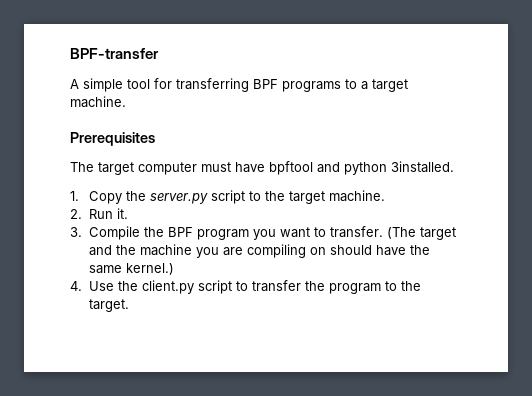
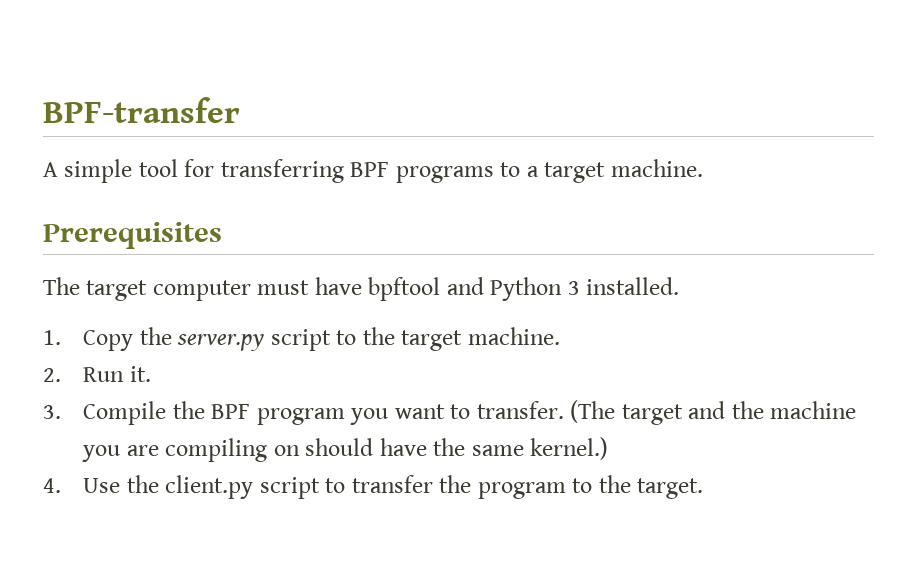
[344,161,454,175] python 3installed. -> [490,277,680,301] Python 3 installed.

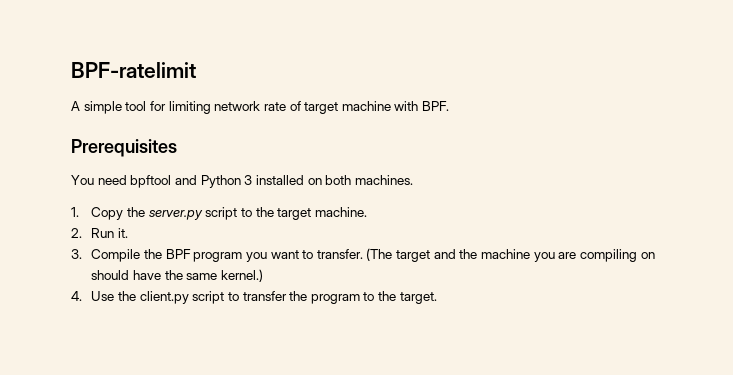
[43,97,240,123] BPF-transfer -> [71,62,196,78] BPF-ratelimit
[220,159,703,183] [43,222,222,249] [43,277,680,301] transferring BPF programs to a target machine. // Prerequisites // The target computer must have bpftool and Python 3 installed. -> [168,101,450,114] [71,139,177,157] [71,175,413,188] limiting network rate of target machine with BPF. // Prerequisites // You need bpftool and Python 3 installed on both machines.

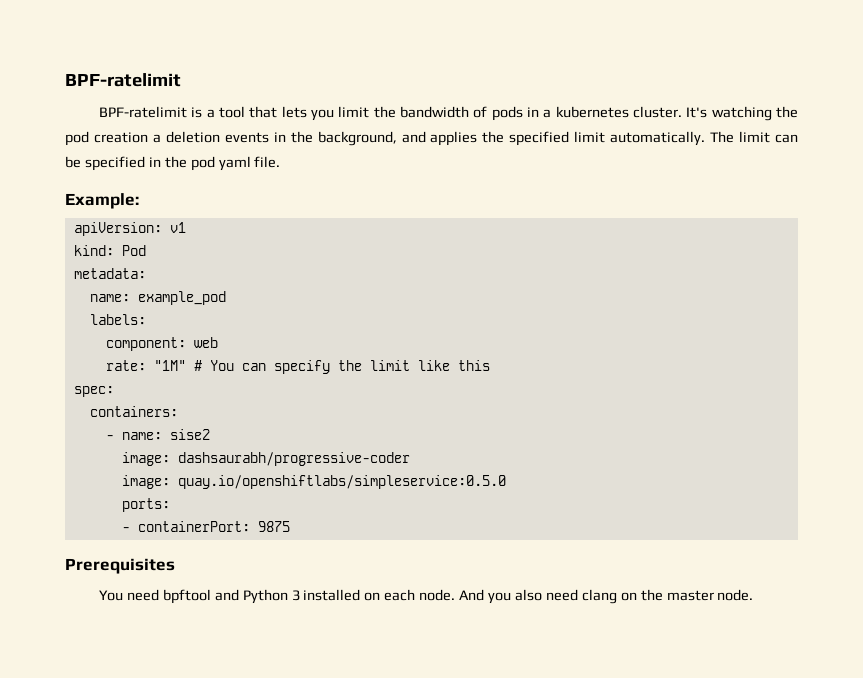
[71,101,450,114] A simple tool for limiting network rate of target machine with BPF. -> [98,106,798,121] [65,131,798,146] [65,156,281,171] [65,193,139,209] [73,222,186,236] [73,245,146,256] [73,268,146,279] [89,291,226,305] [89,314,146,325] [105,337,218,351] [105,360,490,374] [73,386,114,397] [89,406,178,417] [105,429,210,440] [121,452,410,466] [121,475,506,489] [121,498,170,512] [121,521,290,532] BPF-ratelimit is a tool that lets you limit the bandwidth of pods in a kubernetes cluster. It's watching the pod creation a deletion events in the background, and applies the specified limit automatically. The limit can be specified in the pod yaml file. // Example: // apiVersion: v1 // kind: Pod // metadata: // name: example_pod // labels: // component: web // rate: "1M" # You can specify the limit like this // spec: // containers: // - name: sise2 // image: dashsaurabh/progressive-coder // image: quay.io/openshiftlabs/simpleservice:0.5.0 // ports: // - containerPort: 9875
[325,175,413,185] [71,207,367,220] [71,228,128,238] [71,248,655,262] [91,269,263,282] [71,291,437,304] both machines. // 1. Copy the server.py script to the target machine. // 2. Run it. // 3. Compile the BPF program you want to transfer. (The target and the machine you are compiling on should have the same kernel.) // 4. Use the client.py script to transfer the program to the target. -> [384,589,754,604] each node. And you also need clang on the master node.

